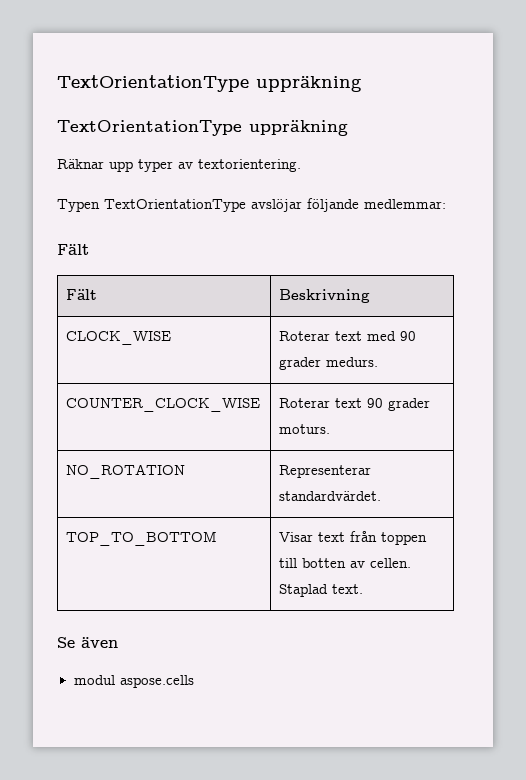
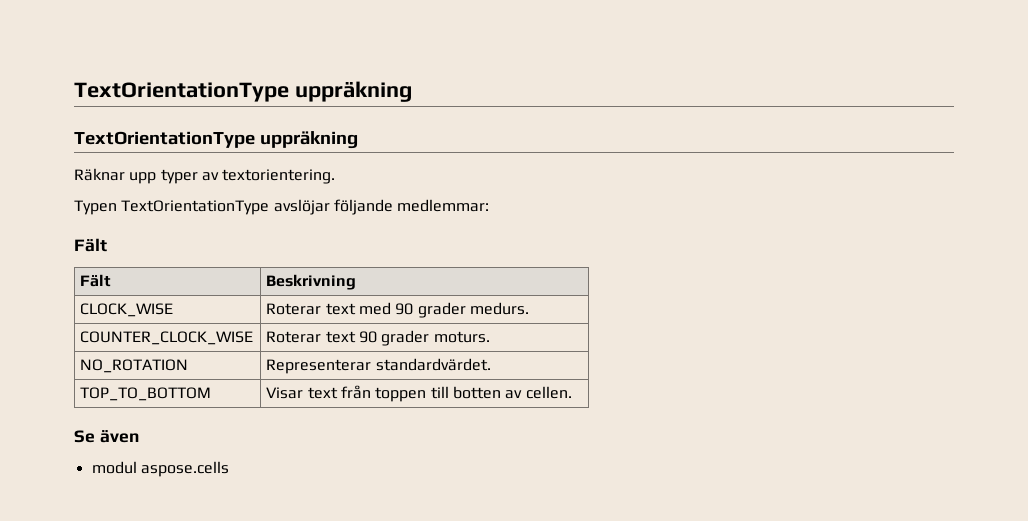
[279,584,364,597] Staplad text. -> (572, 392) none

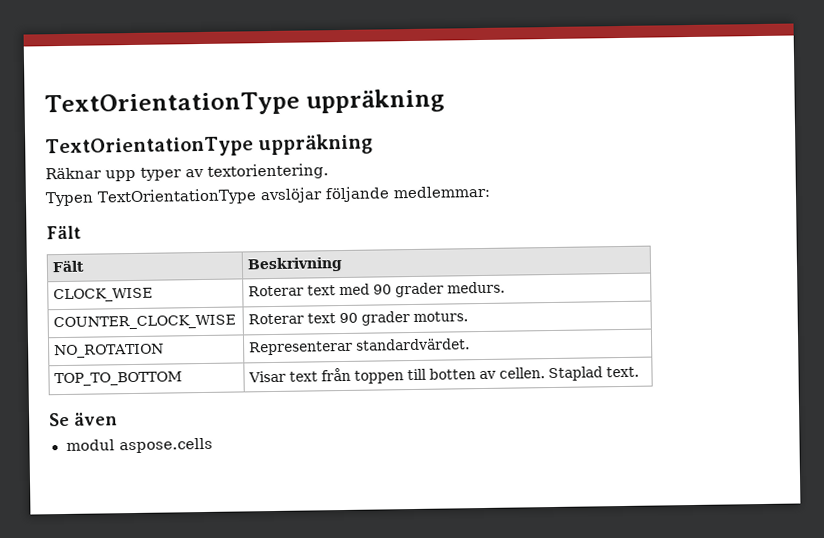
(572, 392) none -> [548,366,640,382] Staplad text.

